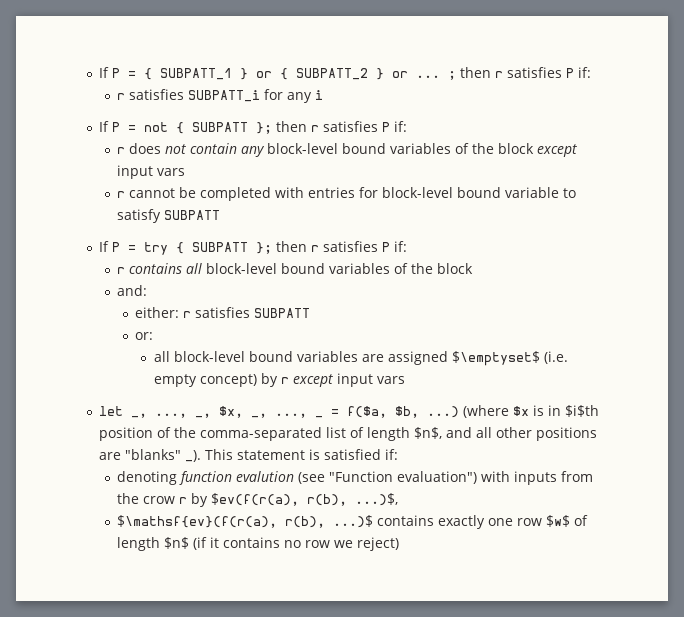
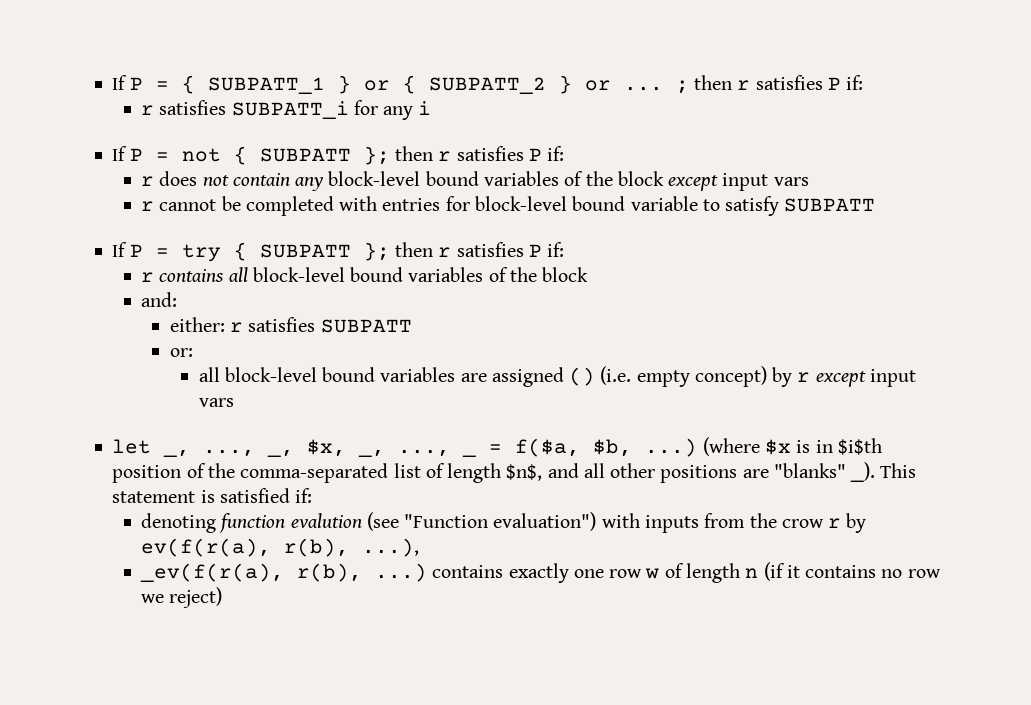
[451,351,540,366] $\emptyset$ -> [569,367,596,386] ()
[211,493,399,506] [117,515,374,528] $ev(f(r(a), r(b), ...)$, // $\mathsf{ev}(f(r(a), r(b), ...)$ -> [141,538,420,557] [140,563,428,582] ev(f(r(a), r(b), ...), // _ev(f(r(a), r(b), ...)
[546,515,589,527] [117,537,190,551] $w$ of length $n$ -> [645,563,759,583] w of length n

